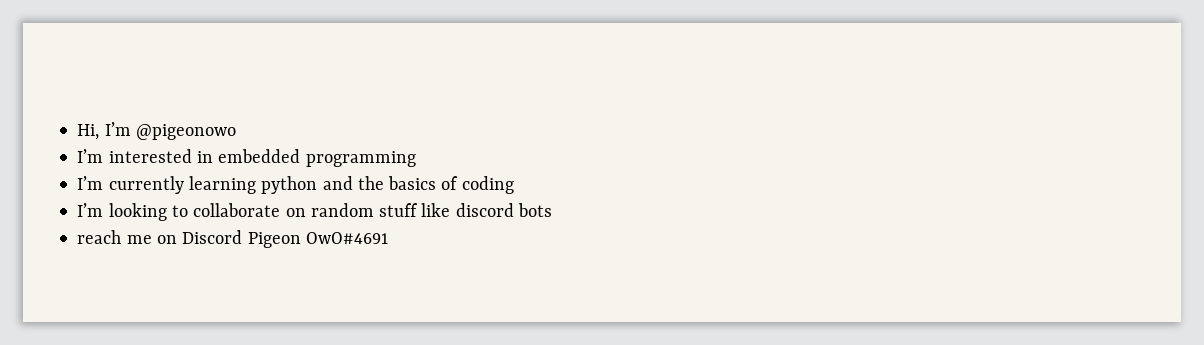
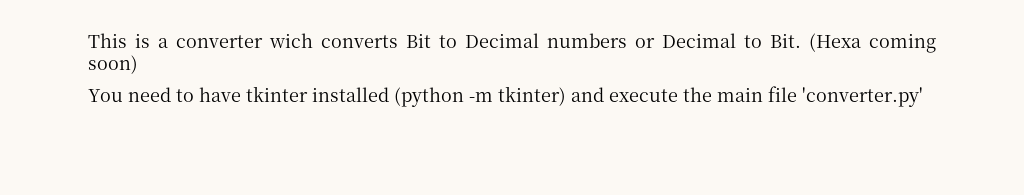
[77,122,236,140] [77,149,416,167] [77,176,514,194] [77,203,552,221] [77,230,388,248] Hi, I’m @pigeonowo // I’m interested in embedded programming // I’m currently learning python and the basics of coding // I’m looking to collaborate on random stuff like discord bots // reach me on Discord Pigeon OwO#4691 -> [88,33,936,53] [88,55,138,74] [88,86,923,107] This is a converter wich converts Bit to Decimal numbers or Decimal to Bit. (Hexa coming soon) // You need to have tkinter installed (python -m tkinter) and execute the main file 'converter.py'

